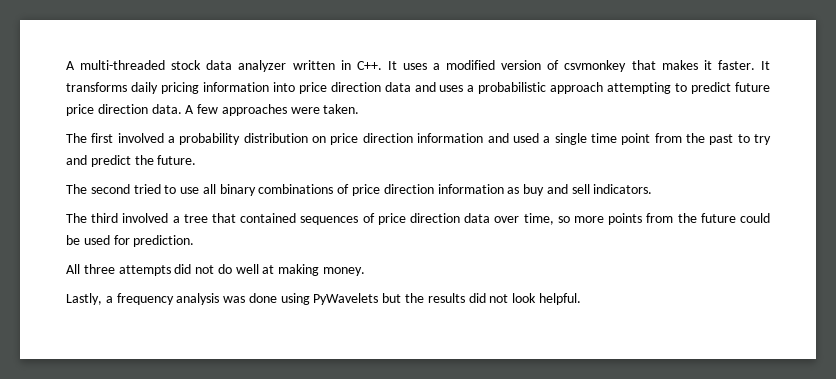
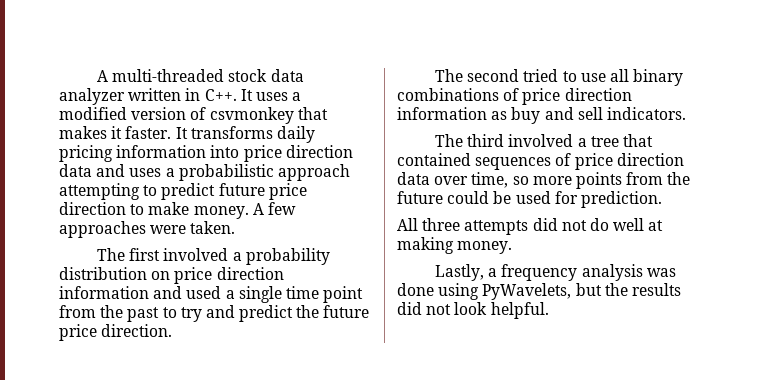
[151,104,182,114] data. -> [130,202,249,219] to make money.
[157,155,197,165] future. -> [323,305,370,318] [59,324,173,341] future price direction.
[313,293,379,305] PyWavelets -> [482,283,572,300] PyWavelets,

